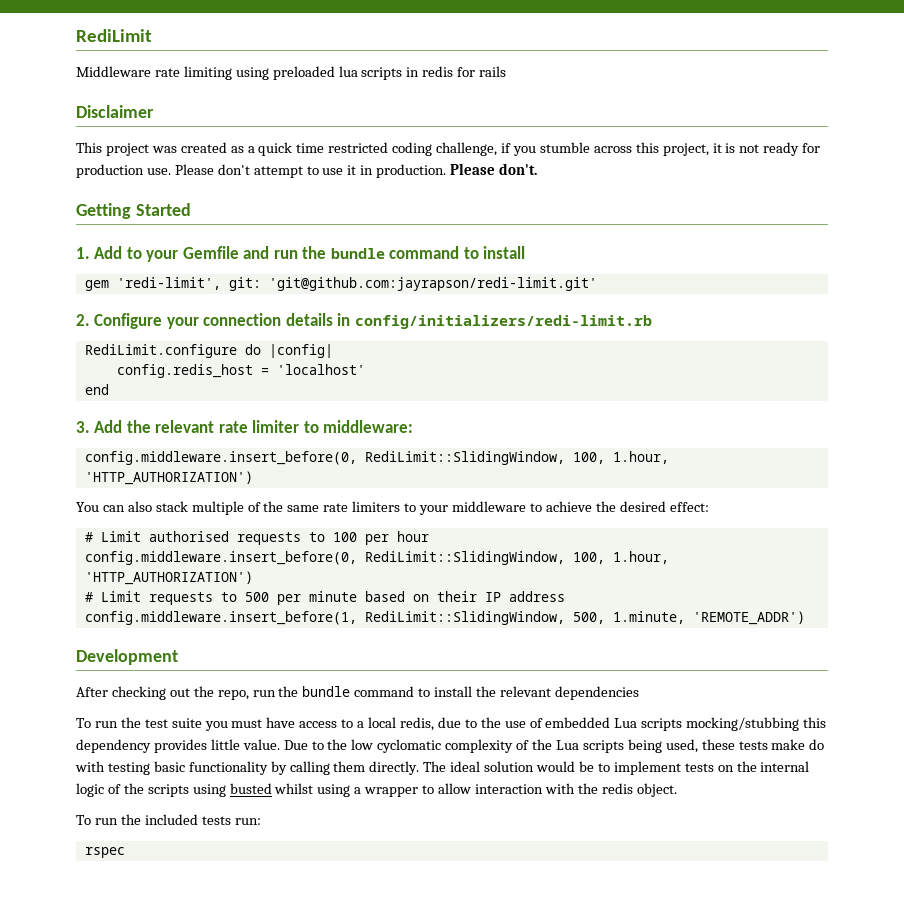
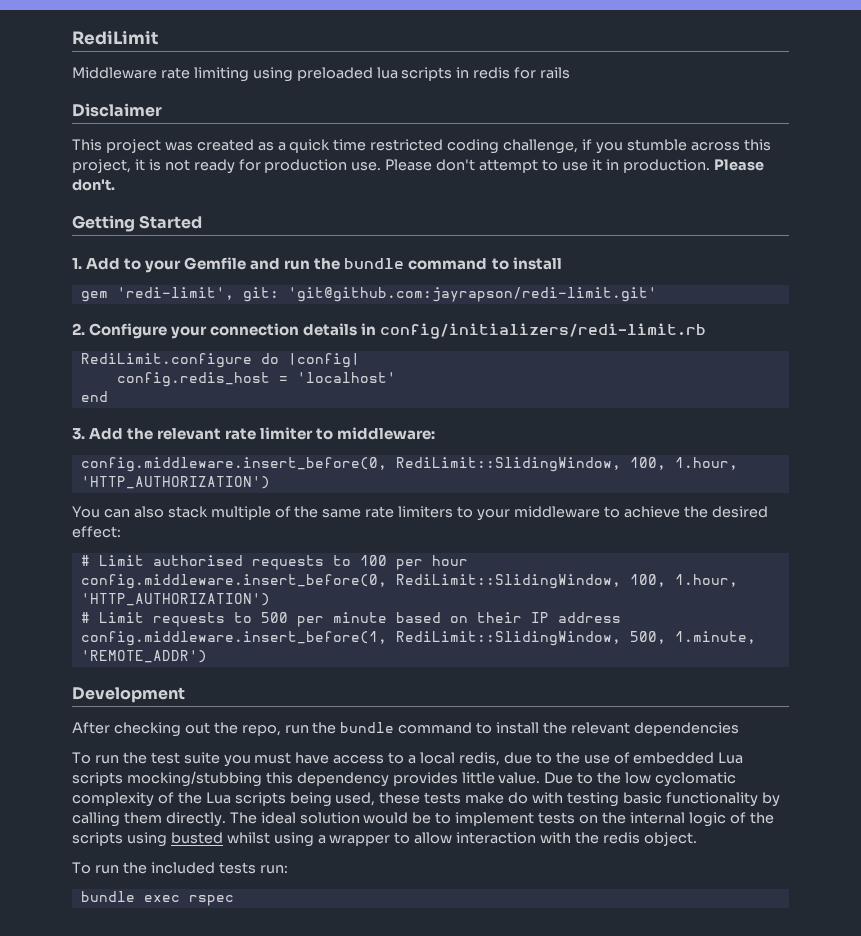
(261, 821) none -> [80,891,180,902] bundle exec

